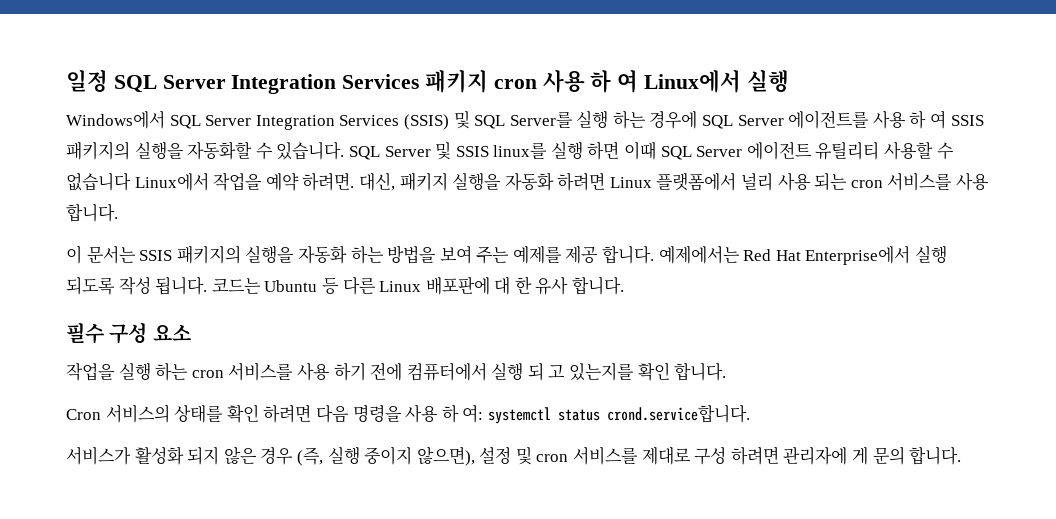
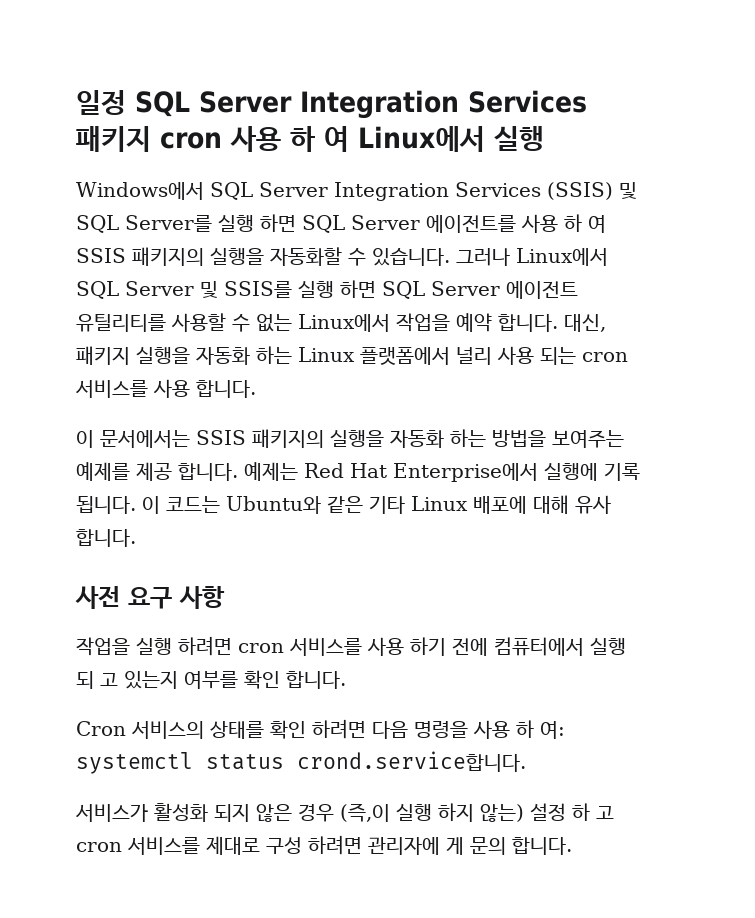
[612,111,698,129] 하는 경우에 -> [260,214,296,232] 하면
(345, 151) none -> [456,248,608,266] 그러나 Linux에서
[455,141,657,160] SSIS linux를 실행 하면 이때 -> [224,280,376,298] SSIS를 실행 하면
[815,142,880,160] 유틸리티 -> [76,314,166,332] 유틸리티를
[66,173,131,191] 없습니다 -> [256,314,292,332] 없는
[302,172,355,191] 하려면. -> [498,314,558,332] 합니다.
[557,172,606,191] 하려면 -> [256,346,292,364] 하는
[86,245,136,264] 문서는 -> [100,430,190,448] 문서에서는
[439,245,510,264] 보여 주는 -> [552,430,624,448] 보여주는
[658,245,740,264] 예제에서는 -> [244,462,298,481] 예제는
[915,246,948,263] [66,276,532,295] 실행 되도록 작성 됩니다. 코드는 Ubuntu 등 다른 Linux 배포판에 대 한 -> [544,462,640,481] [76,495,569,514] 실행에 기록 됩니다. 이 코드는 Ubuntu와 같은 기타 Linux 배포에 대해
[66,323,191,344] 필수 구성 요소 -> [75,586,225,609] 사전 요구 사항
[155,363,189,381] 하는 -> [178,636,232,656] 하려면
[569,363,635,381] 있는지를 -> [124,671,238,689] 있는지 여부를
[296,446,532,466] (즉, 실행 중이지 않으면), 설정 및 -> [340,803,614,822] (즉,이 실행 하지 않는) 설정 하 고

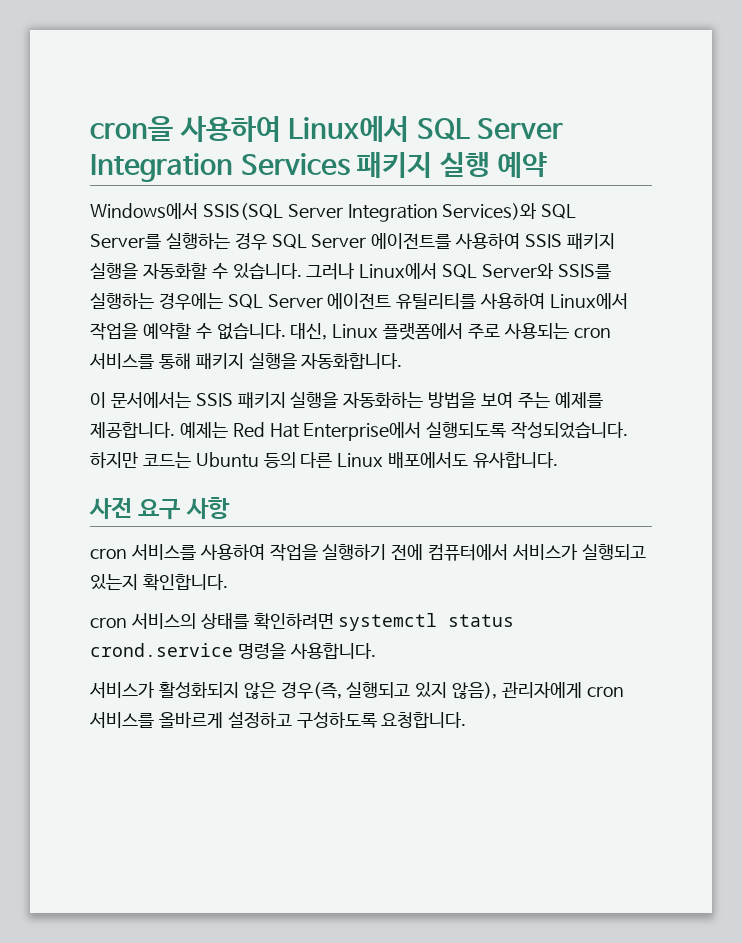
[76,90,126,115] 일정 -> [90,116,410,142] cron을 사용하여 Linux에서
[160,126,544,152] cron 사용 하 여 Linux에서 실행 -> [439,152,548,178] 실행 예약
[210,182,637,201] [76,214,606,233] [76,247,204,266] SQL Server Integration Services (SSIS) 및 SQL Server를 실행 하면 SQL Server 에이전트를 사용 하 여 SSIS 패키지의 -> [202,203,577,222] [90,233,615,250] SSIS(SQL Server Integration Services)와 SQL Server를 실행하는 경우 SQL Server 에이전트를 사용하여 SSIS 패키지
[125,280,578,299] [76,313,606,332] [76,346,628,365] [75,379,256,398] [76,429,624,448] [76,462,640,482] [76,495,611,514] [76,529,136,547] [75,586,225,609] [76,636,626,656] [76,670,346,689] [76,719,565,739] [76,751,526,774] [75,803,614,822] [76,835,572,855] Server 및 SSIS를 실행 하면 SQL Server 에이전트 유틸리티를 사용할 수 없는 Linux에서 작업을 예약 합니다. 대신, 패키지 실행을 자동화 하는 Linux 플랫폼에서 널리 사용 되는 cron 서비스를 사용 합니다. // 이 문서에서는 SSIS 패키지의 실행을 자동화 하는 방법을 보여주는 예제를 제공 합니다. 예제는 Red Hat Enterprise에서 실행에 기록 됩니다. 이 코드는 Ubuntu와 같은 기타 Linux 배포에 대해 유사 합니다. // 사전 요구 사항 // 작업을 실행 하려면 cron 서비스를 사용 하기 전에 컴퓨터에서 실행 되 고 있는지 여부를 확인 합니다. // Cron 서비스의 상태를 확인 하려면 다음 명령을 사용 하 여: systemctl status crond.service합니다. // 서비스가 활성화 되지 않은 경우 (즉,이 실행 하지 않는) 설정 하 고 cron 서비스를 제대로 구성 하려면 관리자에 게 문의 합니다. -> [482,263,611,279] [90,293,629,310] [90,322,611,340] [89,352,403,370] [90,391,603,409] [90,421,629,441] [90,452,559,468] [89,497,230,520] [90,543,646,561] [90,574,228,591] [90,612,515,631] [90,643,376,659] [89,681,624,699] [89,711,467,728] Server와 SSIS를 실행하는 경우에는 SQL Server 에이전트 유틸리티를 사용하여 Linux에서 작업을 예약할 수 없습니다. 대신, Linux 플랫폼에서 주로 사용되는 cron 서비스를 통해 패키지 실행을 자동화합니다. // 이 문서에서는 SSIS 패키지 실행을 자동화하는 방법을 보여 주는 예제를 제공합니다. 예제는 Red Hat Enterprise에서 실행되도록 작성되었습니다. 하지만 코드는 Ubuntu 등의 다른 Linux 배포에서도 유사합니다. // 사전 요구 사항 // cron 서비스를 사용하여 작업을 실행하기 전에 컴퓨터에서 서비스가 실행되고 있는지 확인합니다. // cron 서비스의 상태를 확인하려면 systemctl status crond.service 명령을 사용합니다. // 서비스가 활성화되지 않은 경우(즉, 실행되고 있지 않음), 관리자에게 cron 서비스를 올바르게 설정하고 구성하도록 요청합니다.

